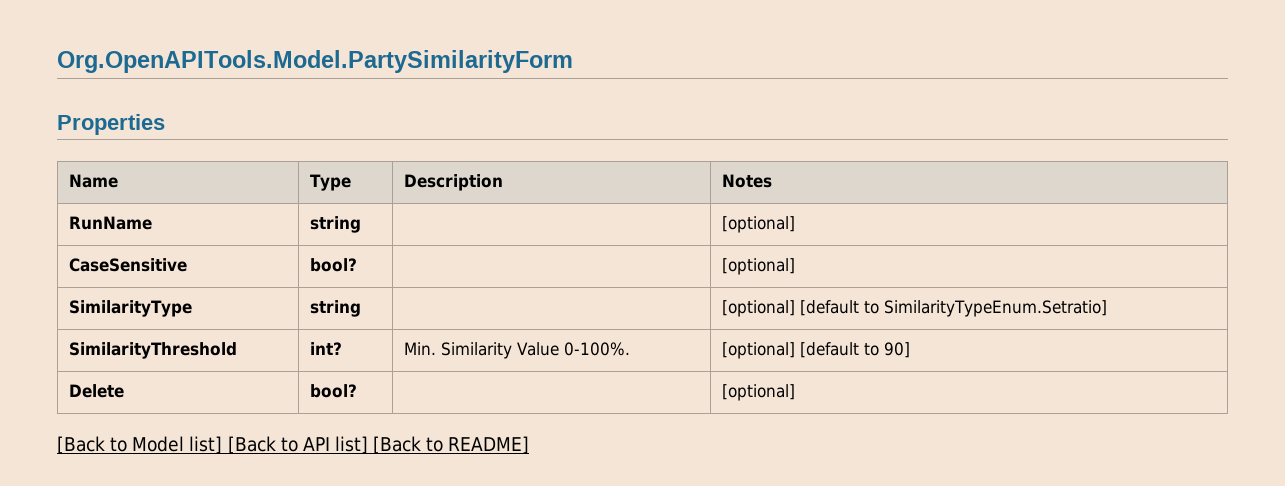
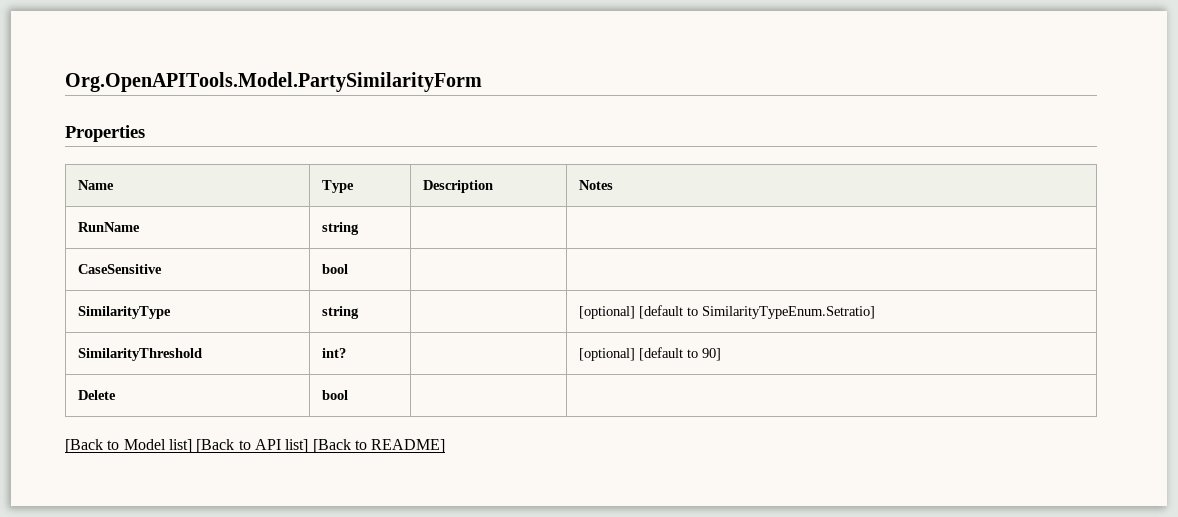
[721,216,795,233] [optional] -> (359, 228) none
[309,258,357,272] [721,258,795,275] bool? | | [optional] -> [321,264,348,274] bool | |
[403,342,630,359] Min. Similarity Value 0-100%. -> (346, 353) none
[309,384,357,398] [721,384,795,401] bool? | | [optional] -> [321,390,348,400] bool | |

